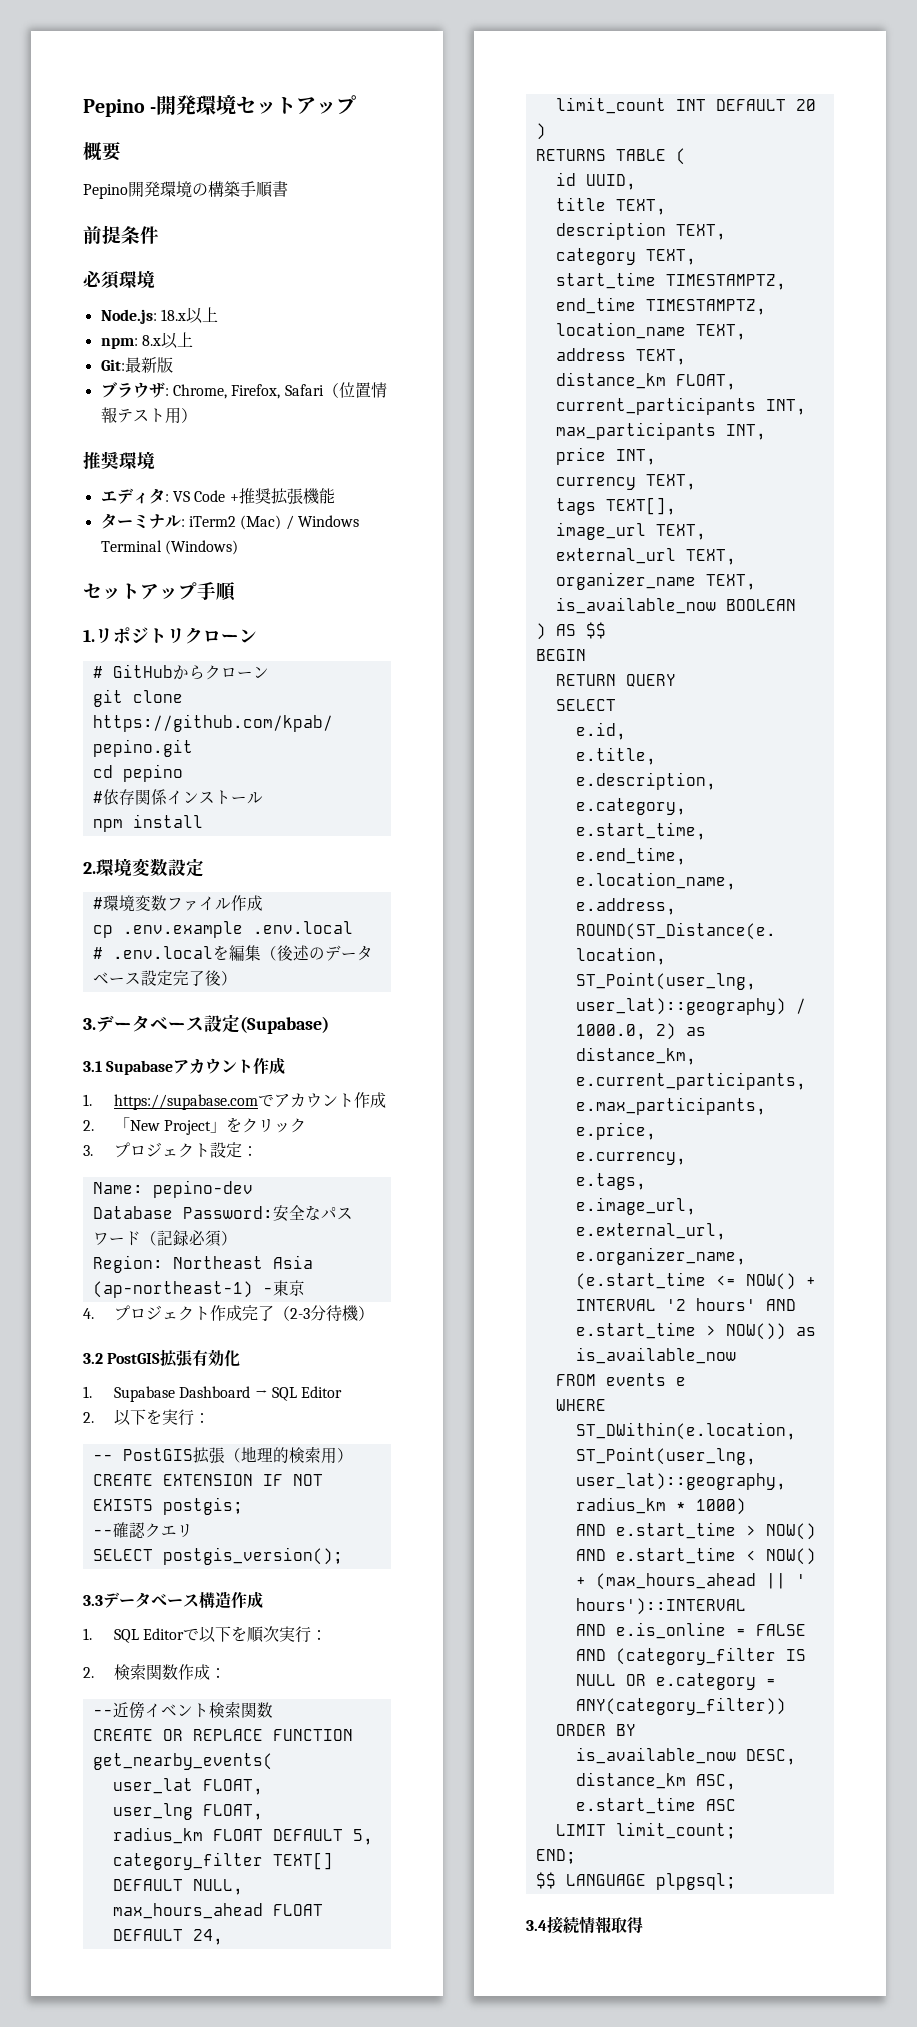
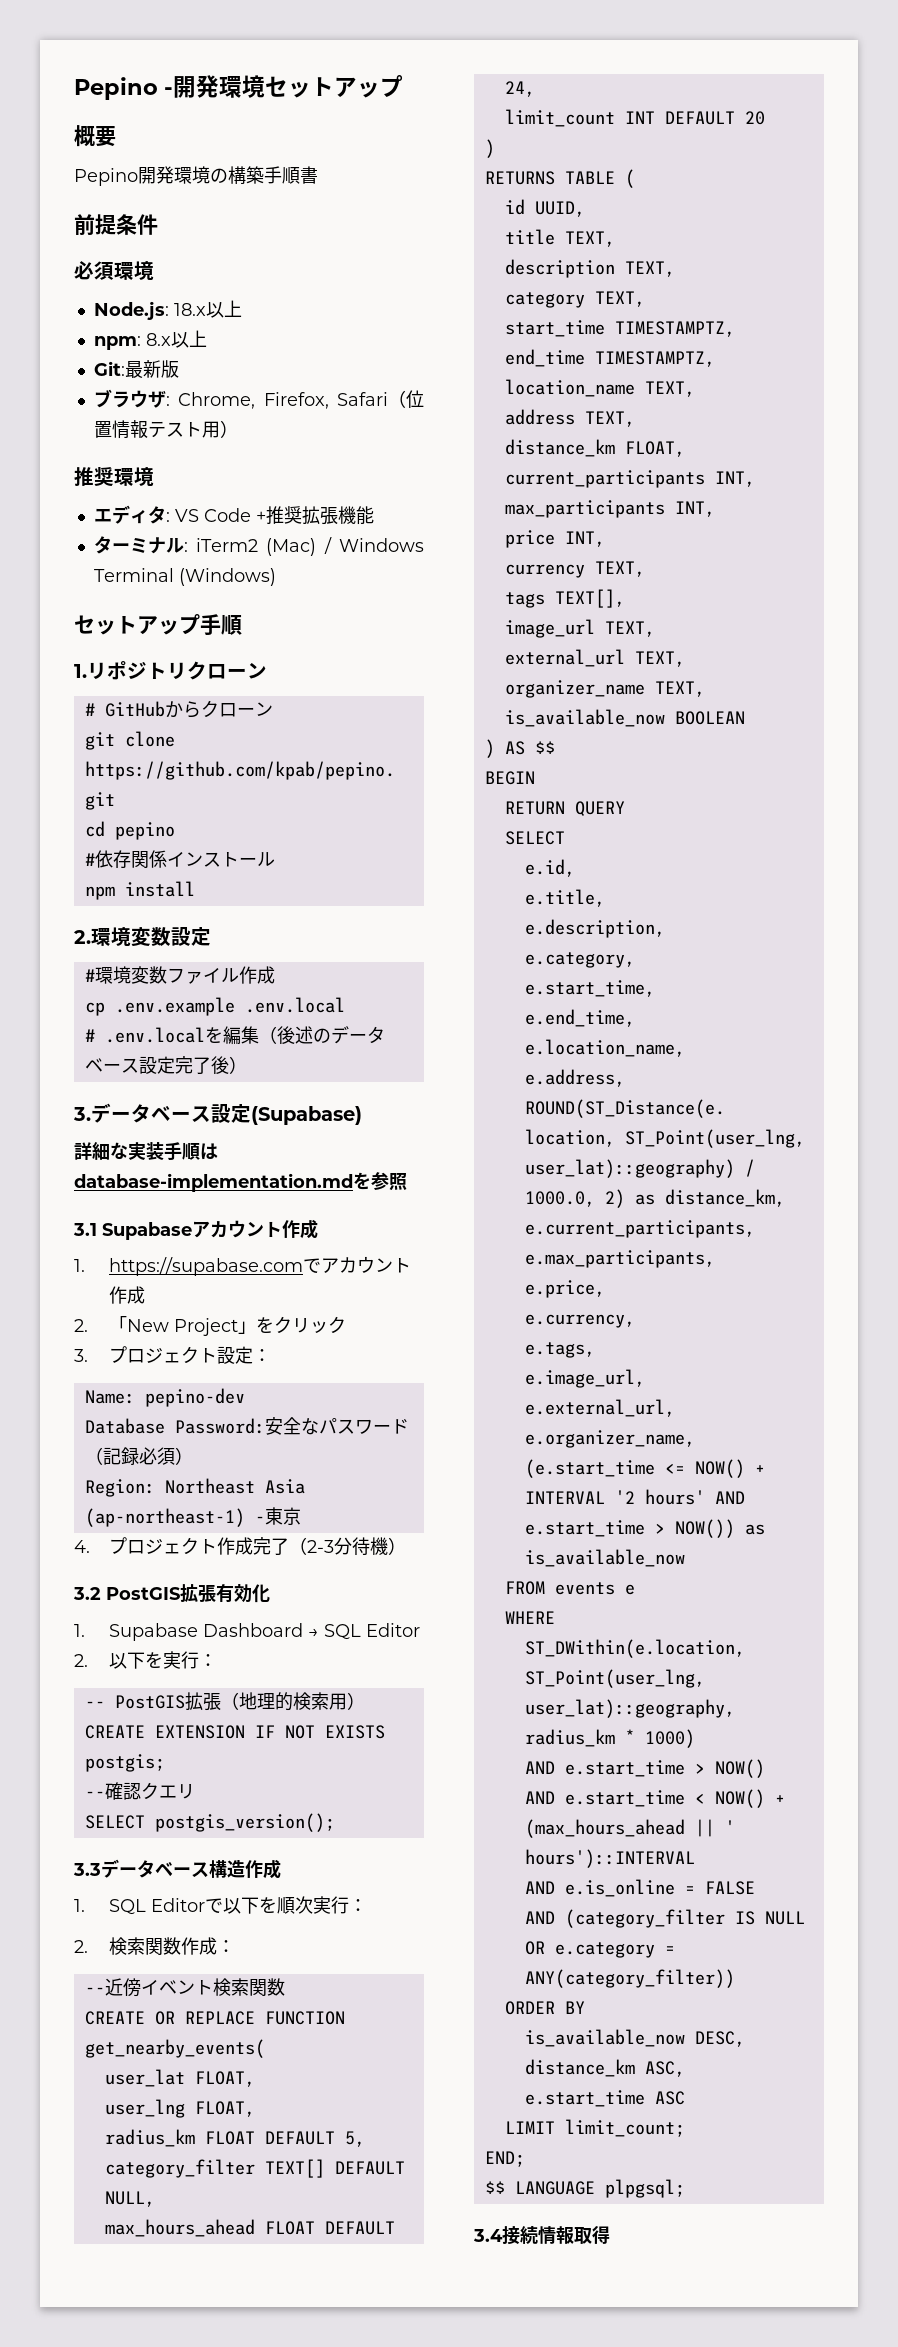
(329, 1025) none -> [74,1142,218,1161] [74,1172,407,1192] // 詳細な実装手順はdatabase-implementation.mdを参照

